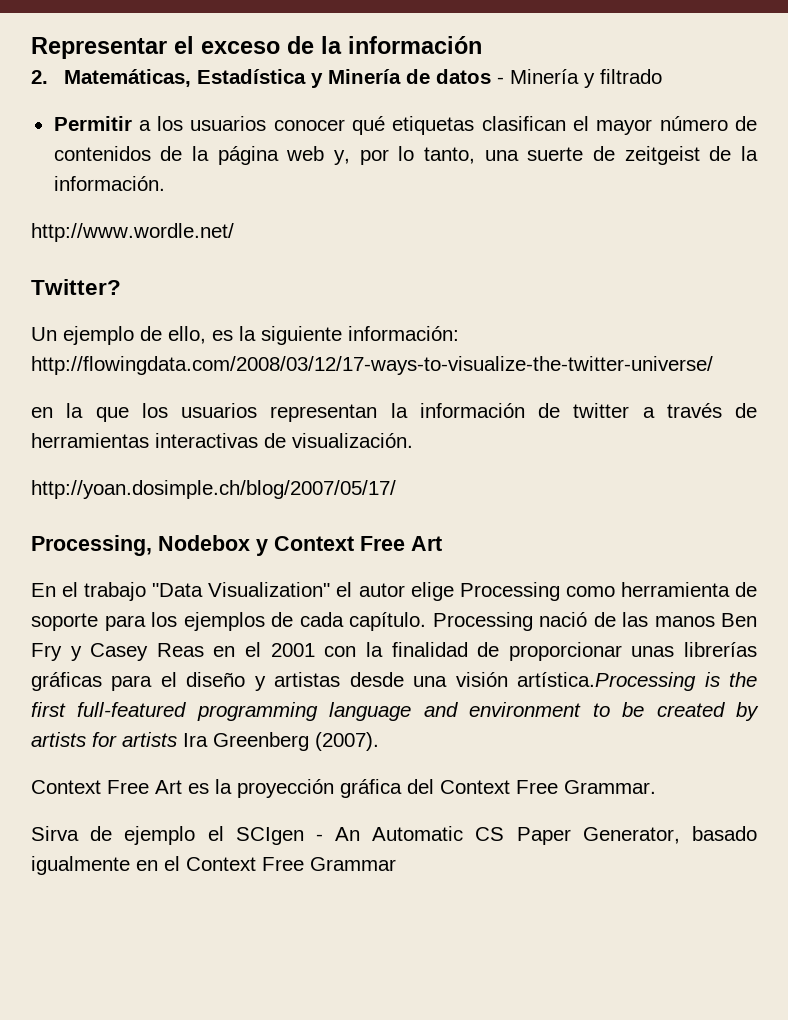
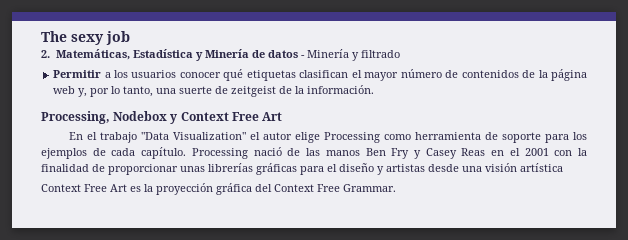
[31,36,482,59] Representar el exceso de la información -> [41,31,130,45] The sexy job
[31,223,234,242] [31,279,121,295] [31,326,459,345] [31,356,713,375] [31,403,757,422] [31,433,413,448] [31,480,396,499] // http://www.wordle.net/ // Twitter? // Un ejemplo de ello, es la siguiente información: http://flowingdata.com/2008/03/12/17-ways-to-visualize-the-twitter-universe/ // en la que los usuarios representan la información de twitter a través de herramientas interactivas de visualización. // http://yoan.dosimple.ch/blog/2007/05/17/ -> (375, 89) none
[517,672,757,691] [31,702,760,721] [31,732,379,751] artística.Processing is the first full-featured programming language and environment to be created by artists for artists Ira Greenberg (2007). -> [520,163,563,172] artística
[31,826,757,845] [31,856,396,875] // Sirva de ejemplo el SCIgen - An Automatic CS Paper Generator, basado igualmente en el Context Free Grammar -> (396, 188) none

